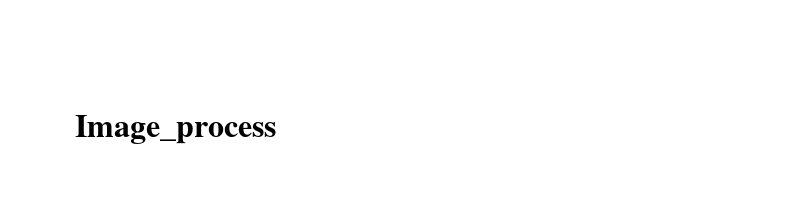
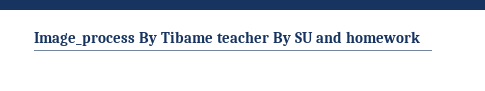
(276, 129) none -> [139,31,421,46] By Tibame teacher By SU and homework

